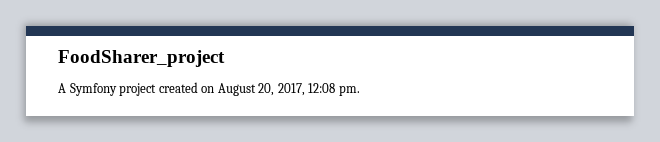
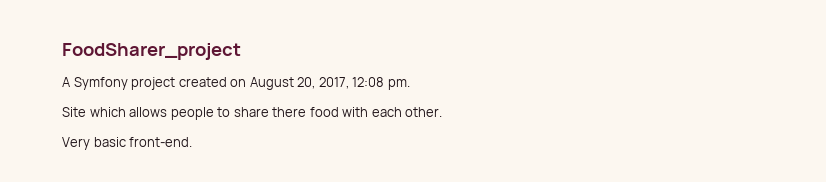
(360, 90) none -> [62,107,443,120] [62,137,193,150] // Site which allows people to share there food with each other. // Very basic front-end.

